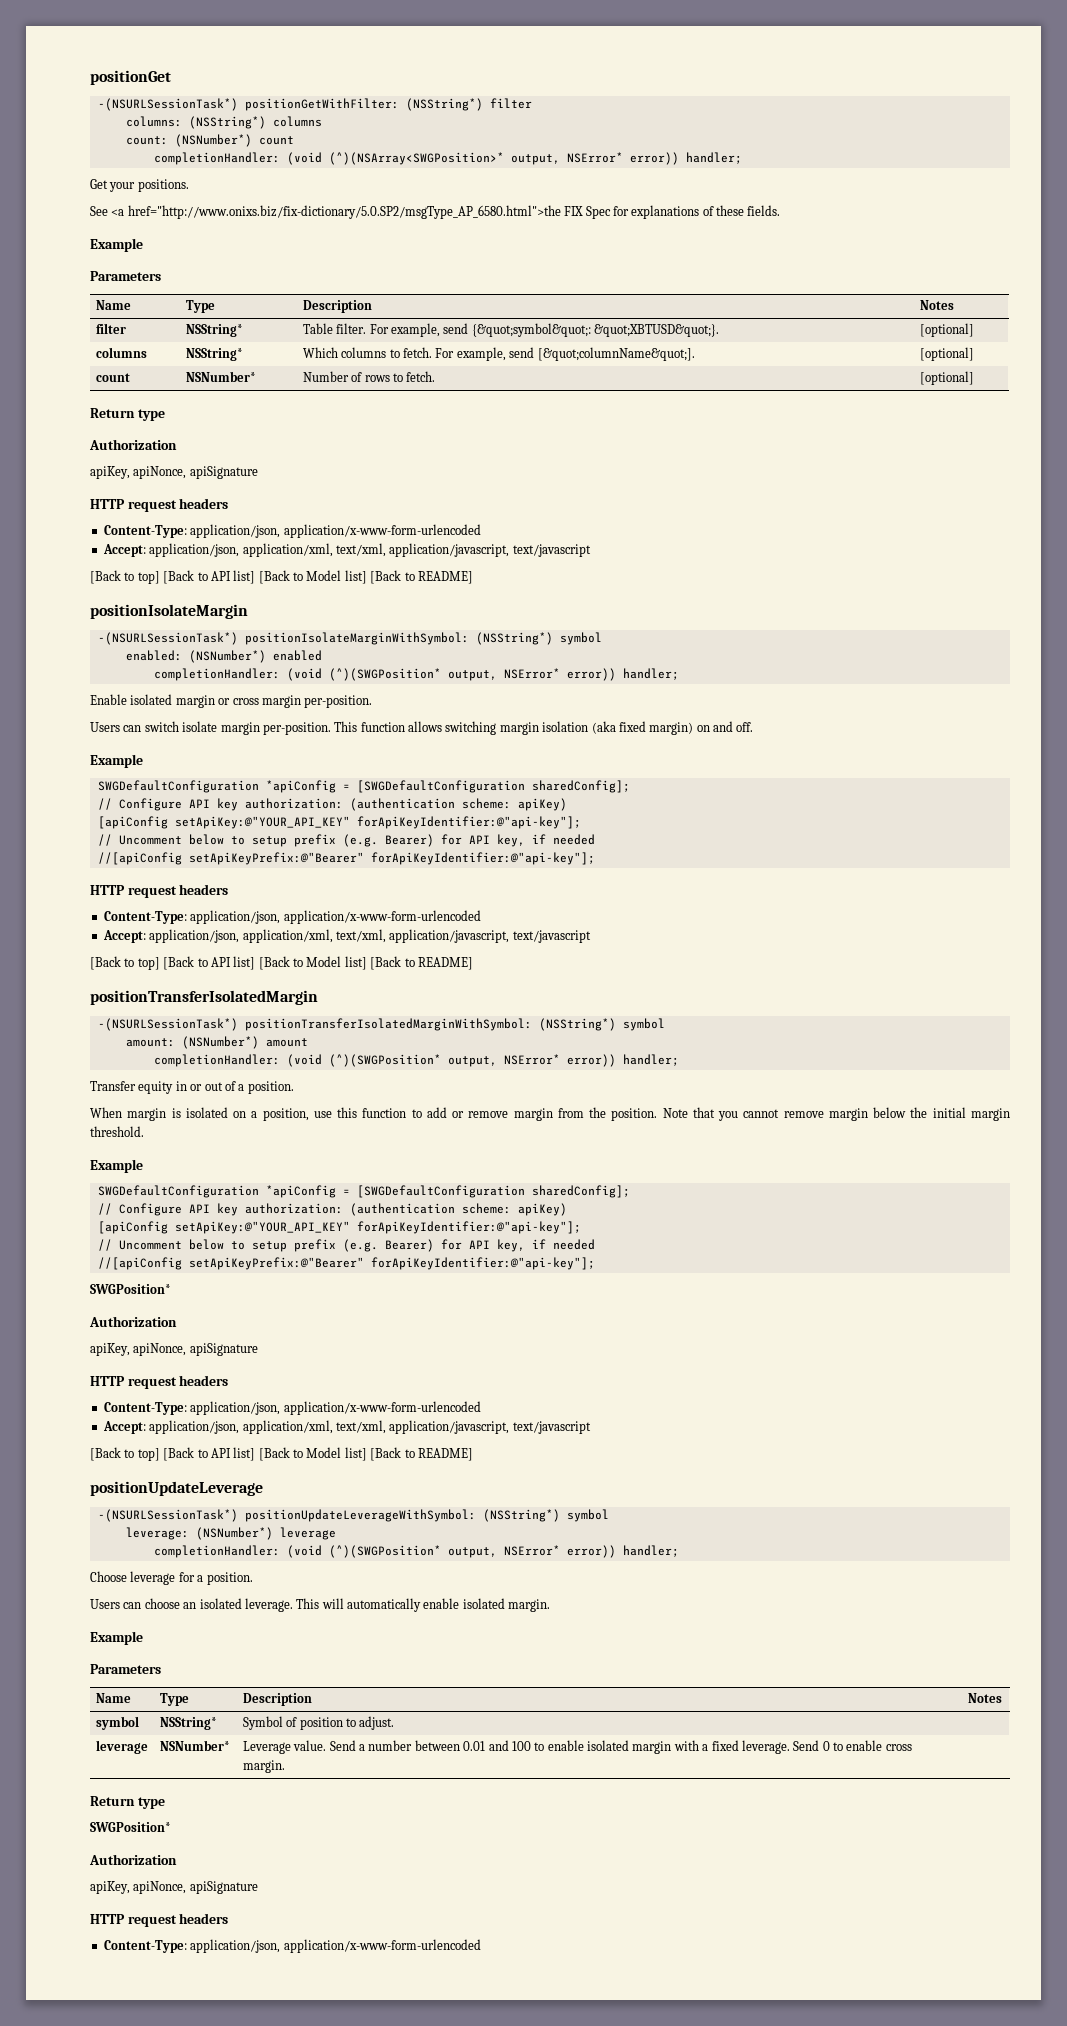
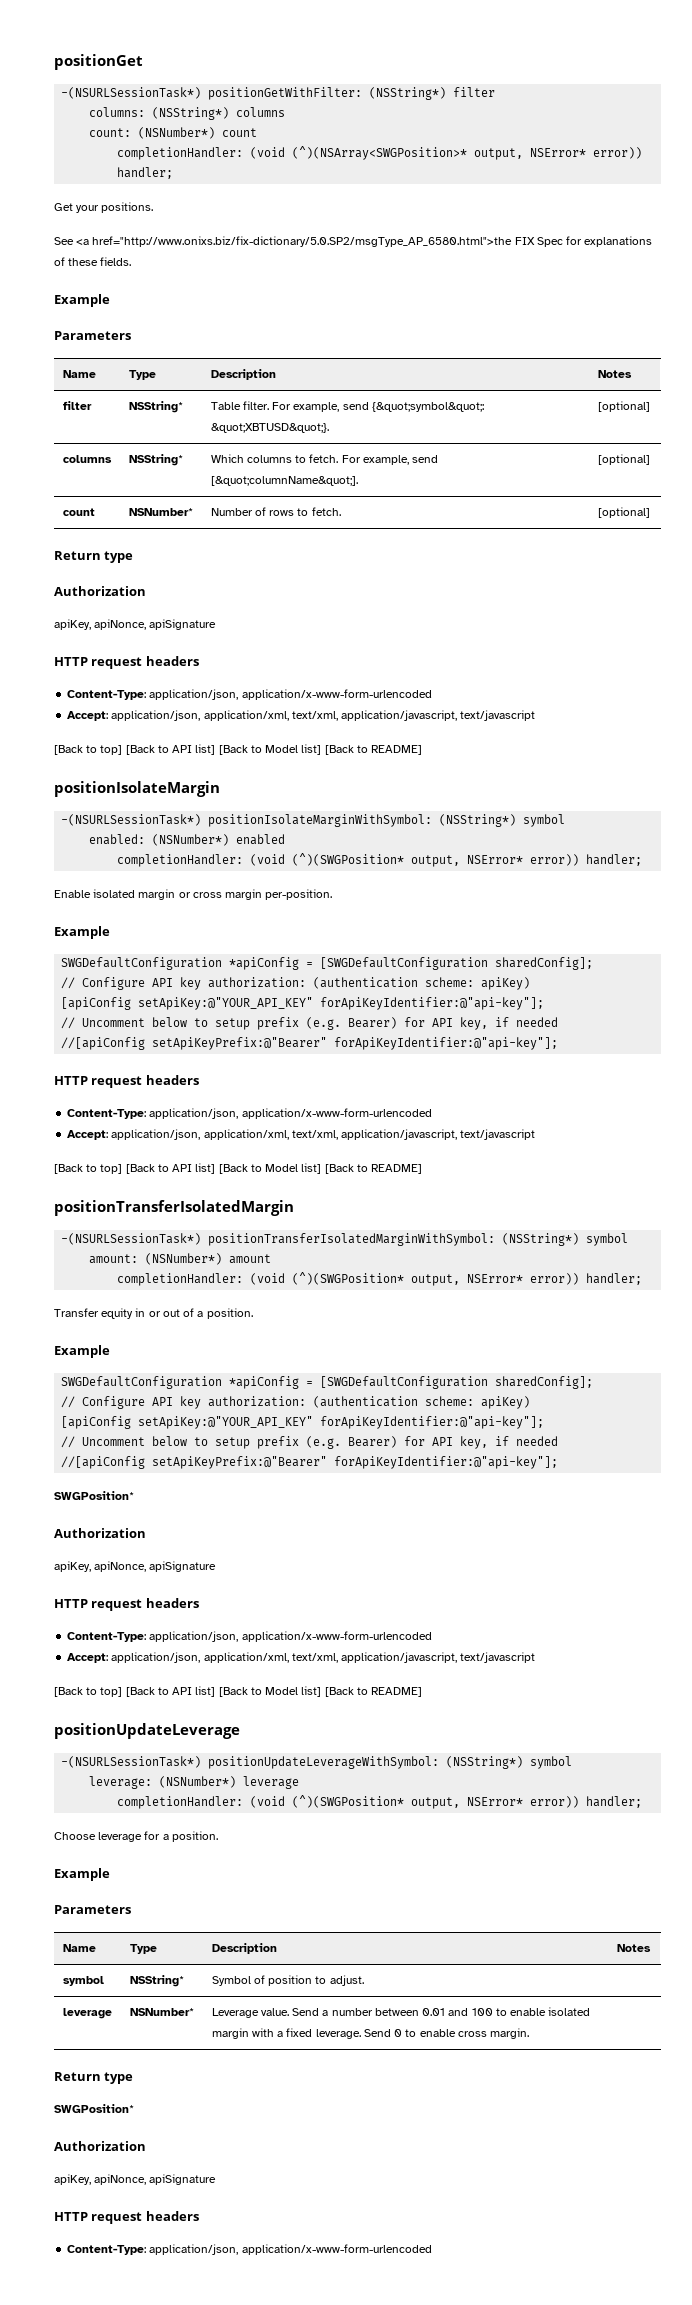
[90,721,754,735] // Users can switch isolate margin per-position. This function allows switching margin isolation (aka fixed margin) on and off. -> (333, 894) none
[90,1107,1010,1121] [90,1126,144,1137] // When margin is isolated on a position, use this function to add or remove margin from the position. Note that you cannot remove margin below the initial margin threshold. -> (253, 1313) none
[90,1598,551,1612] // Users can choose an isolated leverage. This will automatically enable isolated margin. -> (218, 1836) none

